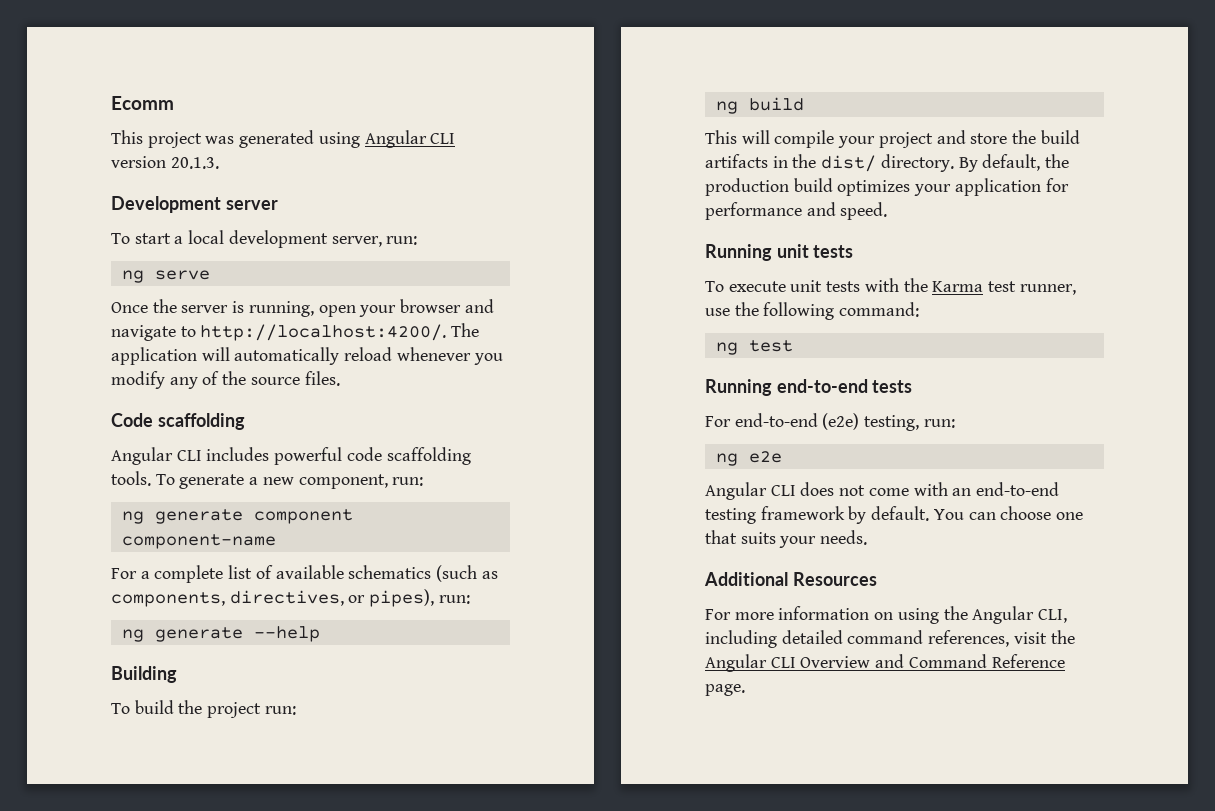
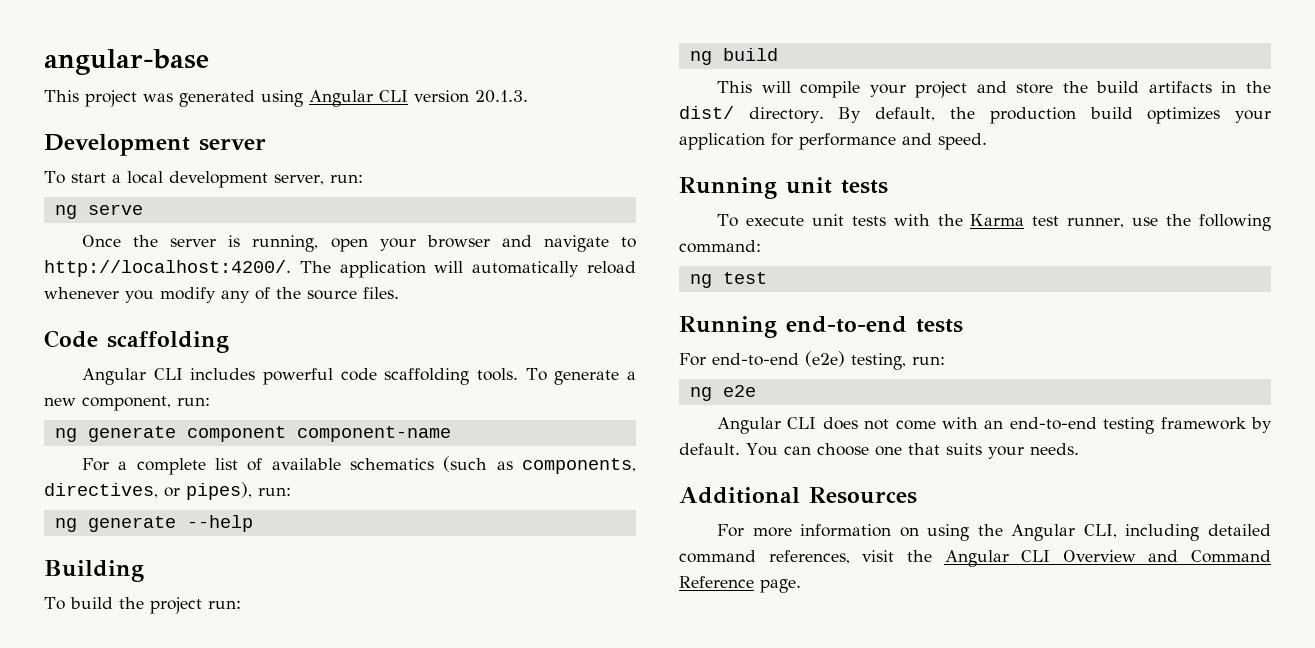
[111,96,174,110] Ecomm -> [44,49,209,75] angular-base

